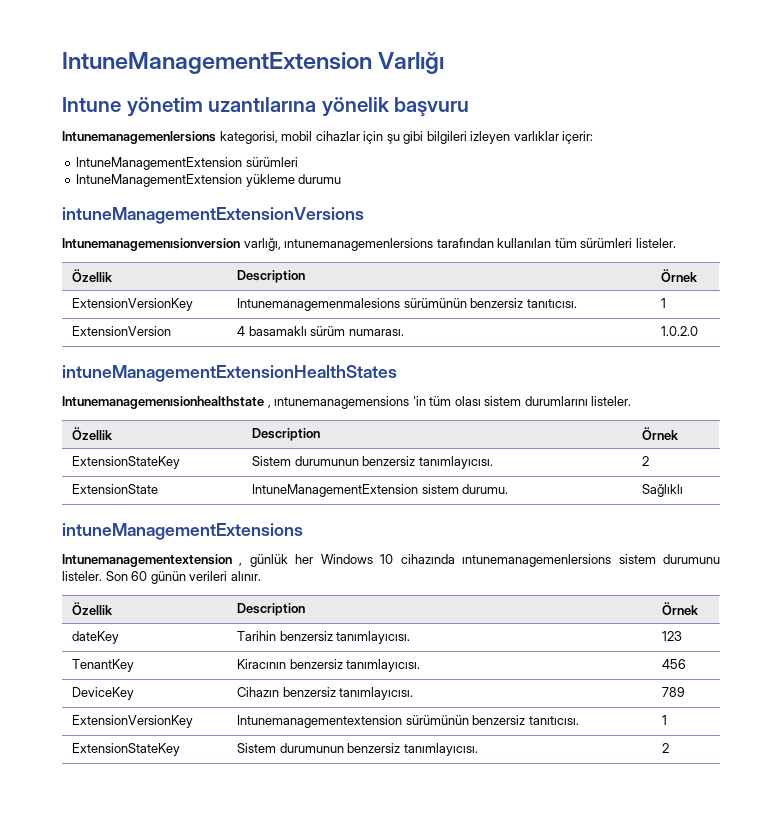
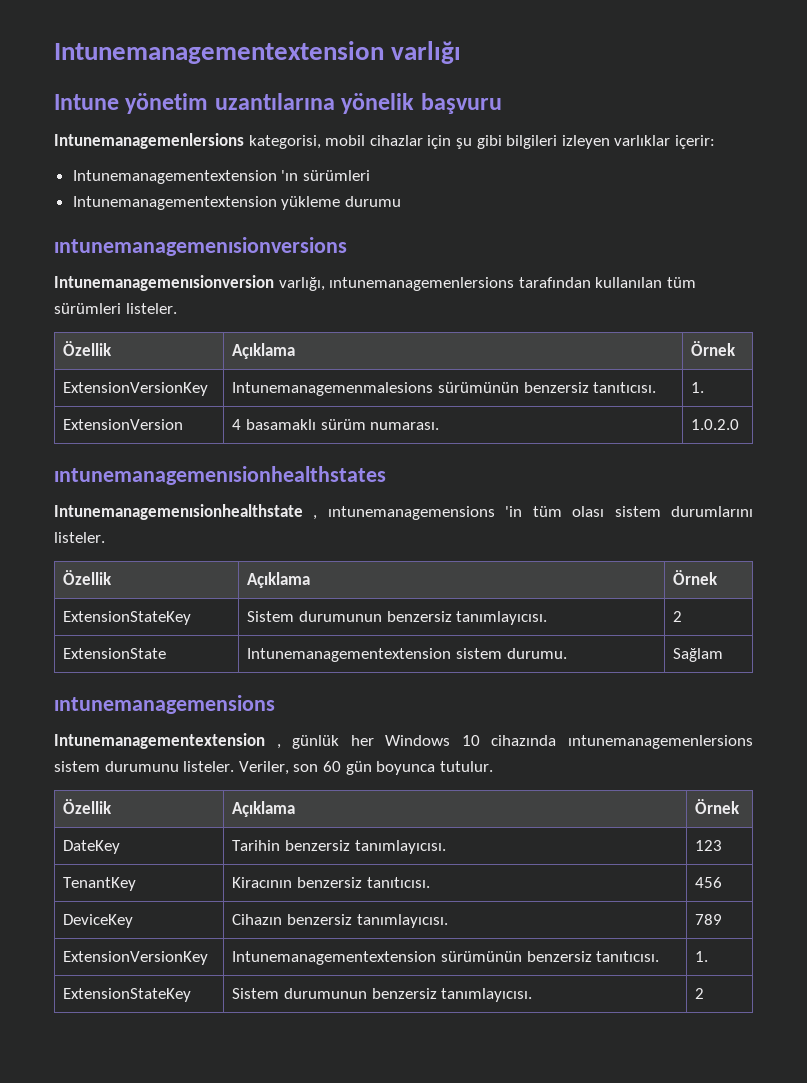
[62,52,445,74] IntuneManagementExtension Varlığı -> [54,41,462,64] Intunemanagementextension varlığı
[76,157,243,170] IntuneManagementExtension -> [72,170,299,184] Intunemanagementextension 'ın
[76,174,243,187] IntuneManagementExtension -> [72,196,277,210] Intunemanagementextension
[62,207,364,224] intuneManagementExtensionVersions -> [54,237,347,256] ıntunemanagemenısionversions
[237,270,306,283] Description -> [232,343,296,359] Açıklama
[661,298,667,308] 1 -> [691,382,705,393] 1.
[62,365,397,382] intuneManagementExtensionHealthStates -> [54,466,386,485] ıntunemanagemenısionhealthstates
[252,428,321,441] Description -> [247,572,311,588] Açıklama
[252,484,419,497] IntuneManagementExtension -> [247,648,452,662] Intunemanagementextension
[642,484,684,497] [62,523,303,540] Sağlıklı // intuneManagementExtensions -> [673,648,724,662] [54,695,275,714] Sağlam // ıntunemanagemensions
[105,571,261,584] [72,602,114,615] [237,603,306,616] [662,602,700,615] [72,631,120,644] Son 60 günün verileri alınır. // Özellik | Description | Örnek // dateKey -> [238,761,493,775] [63,799,113,814] [232,801,296,817] [695,799,741,814] [63,840,121,854] Veriler, son 60 gün boyunca tutulur. // Özellik | Açıklama | Örnek // DateKey
[346,659,421,672] tanımlayıcısı. -> [366,877,430,888] tanıtıcısı.
[662,715,668,725] 1 -> [695,951,709,962] 1.

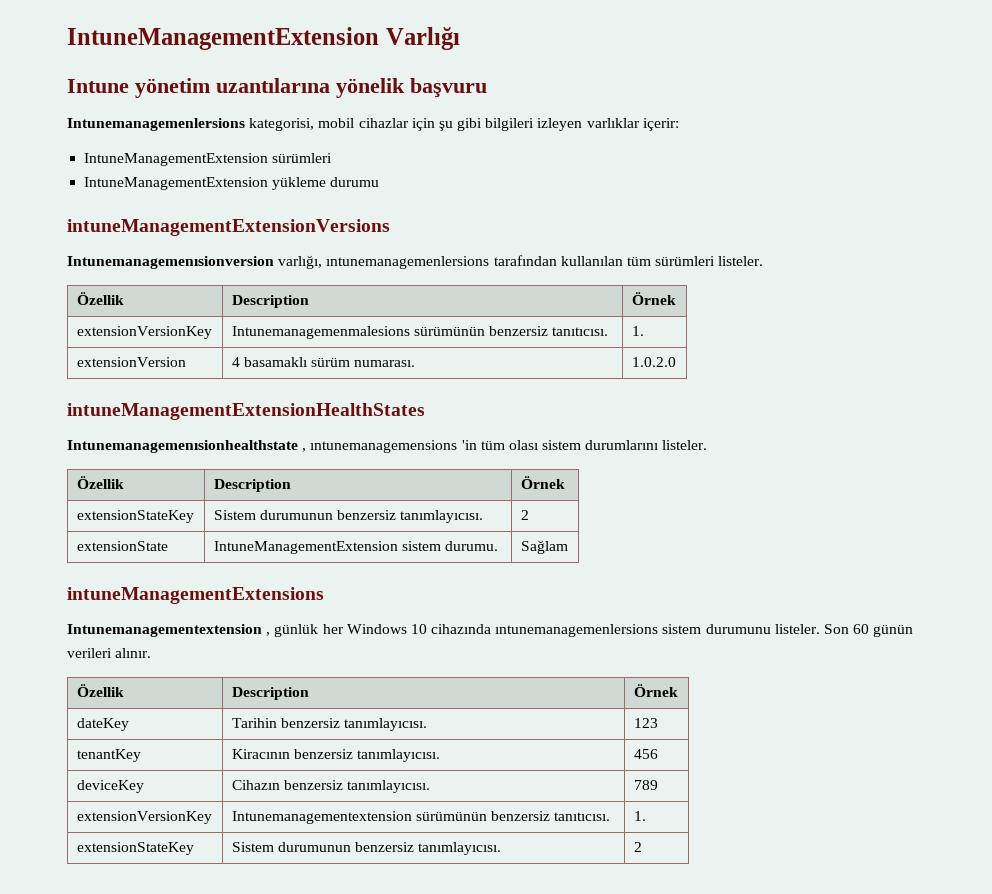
[54,41,462,64] Intunemanagementextension varlığı -> [67,27,460,50] IntuneManagementExtension Varlığı
[72,170,299,184] Intunemanagementextension 'ın -> [84,153,269,166] IntuneManagementExtension
[72,196,277,210] Intunemanagementextension -> [84,177,269,190] IntuneManagementExtension
[54,237,347,256] ıntunemanagemenısionversions -> [67,219,390,236] intuneManagementExtensionVersions
[232,343,296,359] [691,341,737,356] [63,382,209,396] Açıklama | Örnek // ExtensionVersionKey -> [231,295,309,308] [631,292,676,305] [76,326,212,339] Description | Örnek // extensionVersionKey
[63,419,184,430] ExtensionVersion -> [76,357,186,367] extensionVersion
[54,466,386,485] ıntunemanagemenısionhealthstates -> [67,403,425,420] intuneManagementExtensionHealthStates
[247,572,311,588] [673,570,719,585] [63,611,192,625] Açıklama | Örnek // ExtensionStateKey -> [213,479,291,492] [520,476,565,489] [76,510,194,523] Description | Örnek // extensionStateKey
[63,648,167,659] [247,648,452,662] ExtensionState | Intunemanagementextension -> [76,541,168,551] [213,541,398,554] extensionState | IntuneManagementExtension
[54,695,275,714] ıntunemanagemensions -> [67,587,324,604] intuneManagementExtensions
[238,761,493,775] [63,799,113,814] [232,801,296,817] [695,799,741,814] [63,840,121,854] Veriler, son 60 gün boyunca tutulur. // Özellik | Açıklama | Örnek // DateKey -> [824,624,914,637] [67,648,152,658] [76,684,124,697] [231,687,309,700] [633,684,678,697] [76,718,129,731] Son 60 günün verileri alınır. // Özellik | Description | Örnek // dateKey
[63,877,137,891] TenantKey -> [76,749,141,762] tenantKey
[366,877,430,888] tanıtıcısı. -> [356,749,440,762] tanımlayıcısı.
[63,914,134,928] DeviceKey -> [76,780,144,793] deviceKey
[63,951,209,965] ExtensionVersionKey -> [76,811,212,824] extensionVersionKey
[63,988,192,1002] ExtensionStateKey -> [76,842,194,855] extensionStateKey

